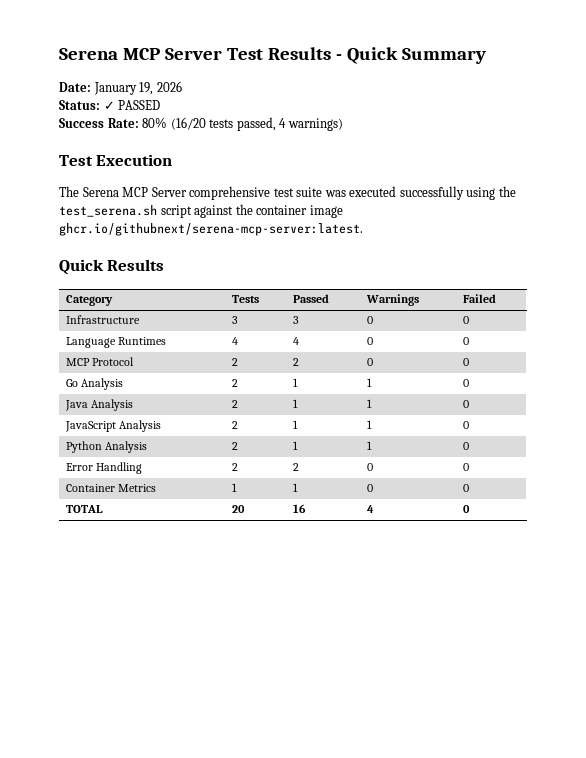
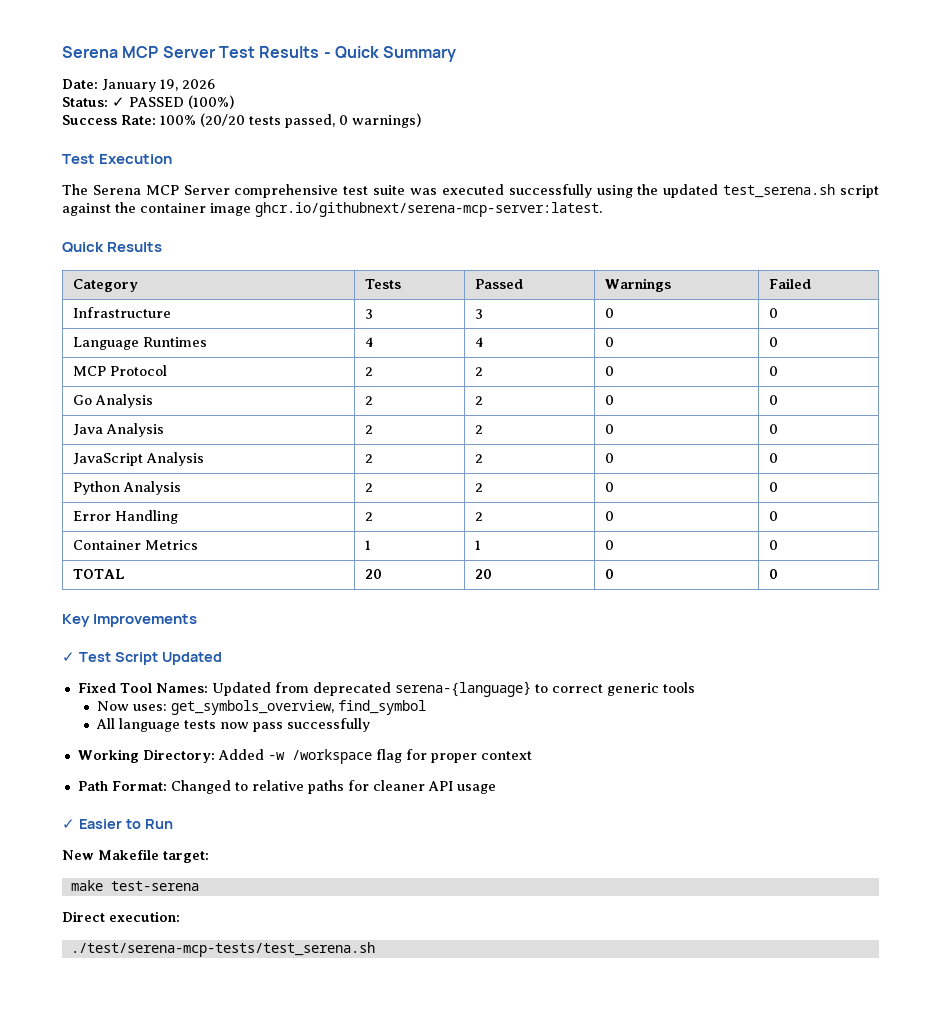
(161, 105) none -> [188,95,234,109] (100%)
[142,117,206,130] 80% (16/20 -> [160,113,245,127] 100% (20/20
[279,118,287,128] 4 -> [339,115,348,125] 0
(516, 191) none -> [663,184,719,198] updated
[293,378,299,387] [367,378,373,387] 1 | 1 -> [474,396,483,405] [604,395,614,405] 2 | 0
[293,399,299,408] [367,399,373,408] 1 | 1 -> [474,425,483,434] [604,424,614,434] 2 | 0
[293,420,299,429] [367,420,373,429] 1 | 1 -> [474,454,483,463] [604,453,614,463] 2 | 0
[293,441,299,450] [367,441,373,450] 1 | 1 -> [474,483,483,492] [604,482,614,492] 2 | 0
[293,504,307,513] [367,505,375,513] [463,505,471,513] 16 | 4 | 0 -> [474,569,492,579] [604,569,614,579] [768,569,778,579] [62,614,198,627] [62,652,222,665] [77,681,695,697] [96,700,426,715] [95,718,370,732] [77,749,532,764] [77,780,496,794] [62,819,173,829] [62,849,209,863] [70,880,199,891] [62,911,180,922] [70,942,375,957] 20 | 0 | 0 // Key Improvements // ✓ Test Script Updated // Fixed Tool Names: Updated from deprecated serena-{language} to correct generic tools // Now uses: get_symbols_overview, find_symbol // All language tests now pass successfully // Working Directory: Added -w /workspace flag for proper context // Path Format: Changed to relative paths for cleaner API usage // ✓ Easier to Run // New Makefile target: // make test-serena // Direct execution: // ./test/serena-mcp-tests/test_serena.sh

